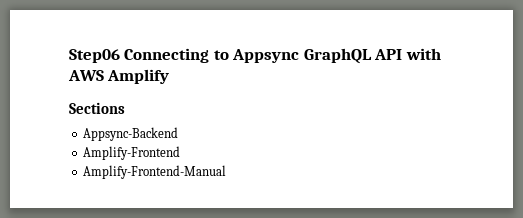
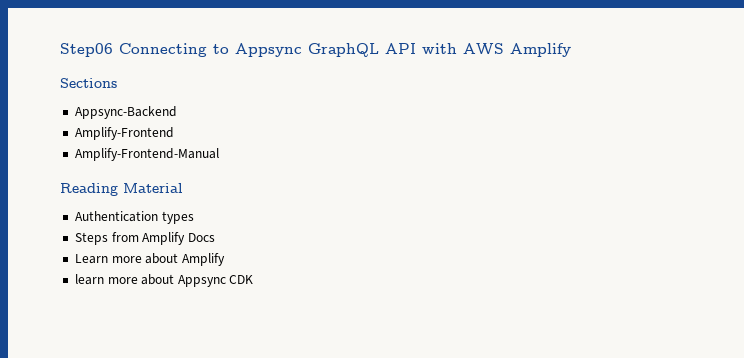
(227, 172) none -> [60,183,183,196] [74,211,194,224] [74,232,215,245] [74,253,225,266] [74,274,254,287] // Reading Material // Authentication types // Steps from Amplify Docs // Learn more about Amplify // learn more about Appsync CDK

